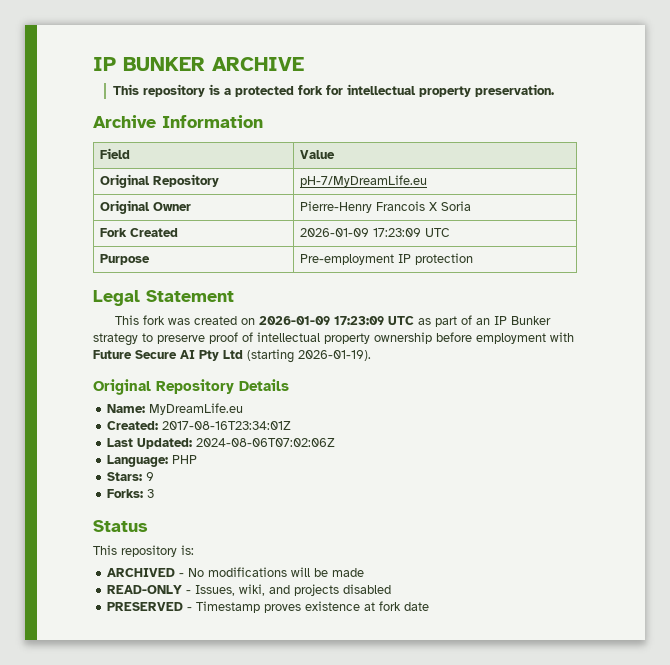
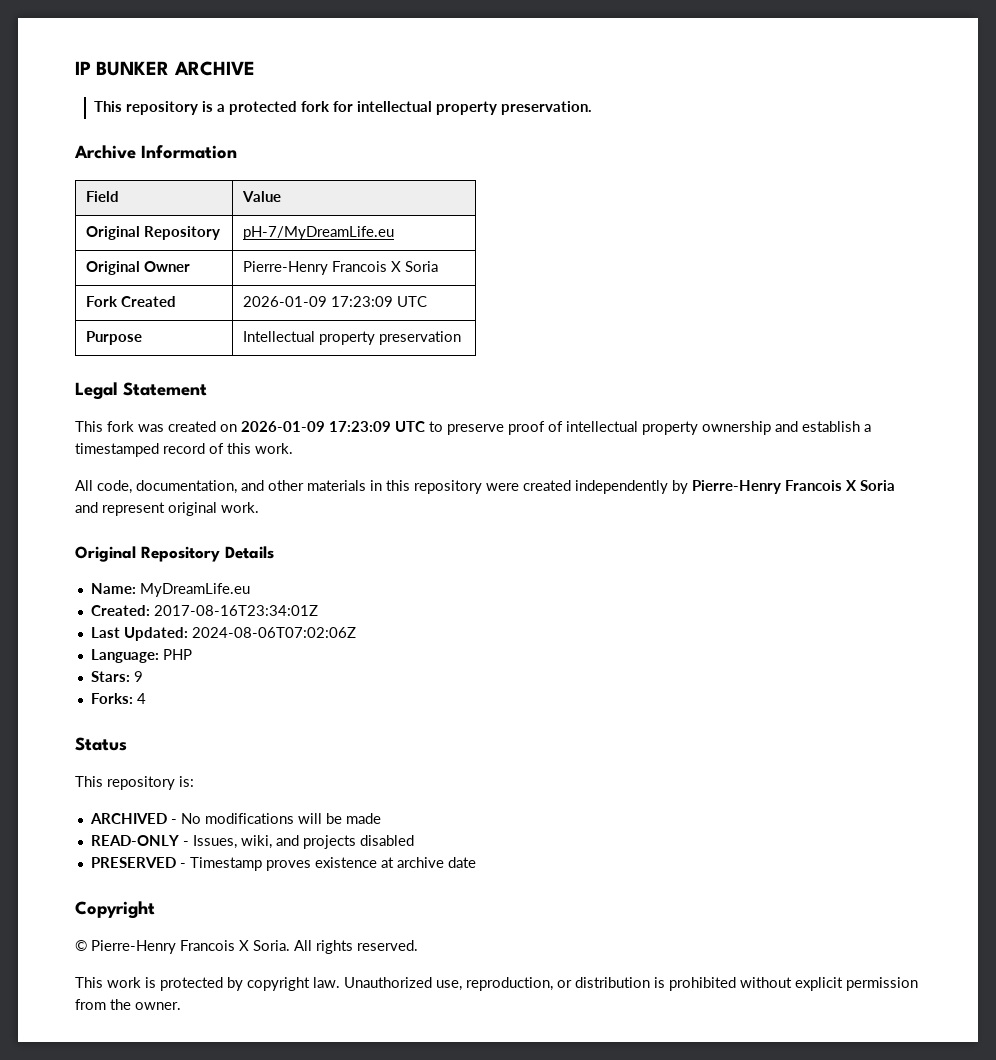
[299,253,473,265] Pre-employment IP protection -> [242,331,461,345] Intellectual property preservation
[418,315,552,327] [93,333,138,346] as part of an IP Bunker strategy -> (425, 426) none
[436,332,574,344] [93,349,371,363] before employment with Future Secure AI Pty Ltd (starting 2026-01-19). -> [775,421,871,432] [75,443,293,457] [75,480,895,494] [75,502,259,516] and establish a timestamped record of this work. // All code, documentation, and other materials in this repository were created independently by Pierre-Henry Francois X Soria and represent original work.
[147,489,155,498] 3 -> [136,693,146,704] 4
[379,601,402,611] fork -> [396,857,444,868] archive
(430, 606) none -> [75,901,155,919] [75,940,418,954] [75,977,918,991] [75,999,181,1010] // Copyright // © Pierre-Henry Francois X Soria. All rights reserved. // This work is protected by copyright law. Unauthorized use, reproduction, or distribution is prohibited without explicit permission from the owner.

